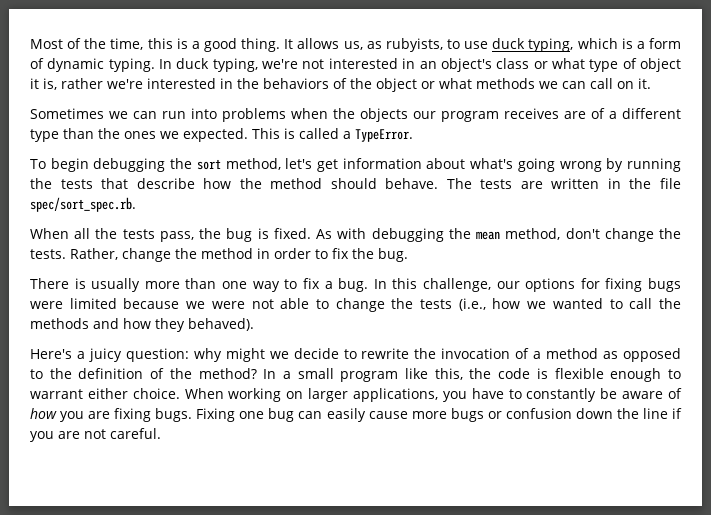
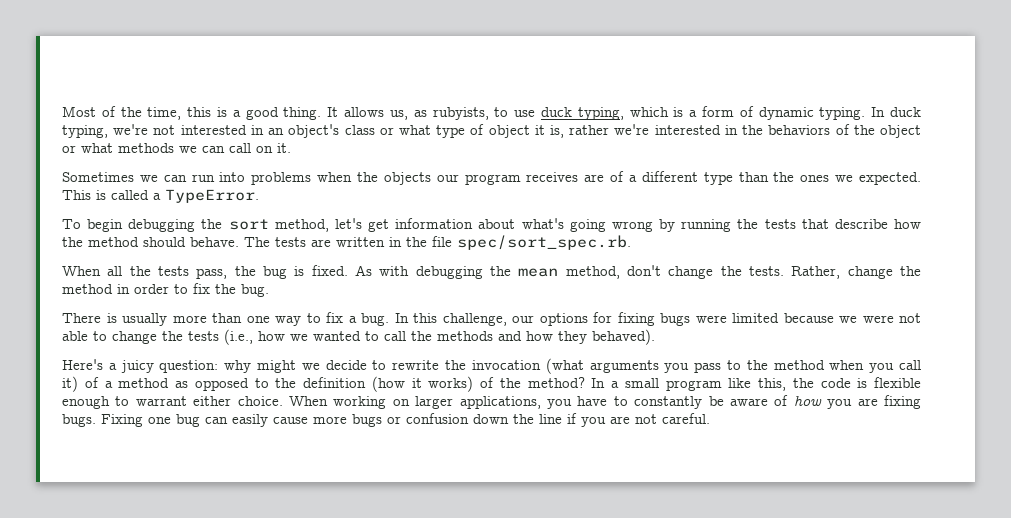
(511, 353) none -> [545,358,922,374] [62,376,78,392] (what arguments you pass to the method when you call it)
(144, 373) none -> [371,376,474,392] (how it works)

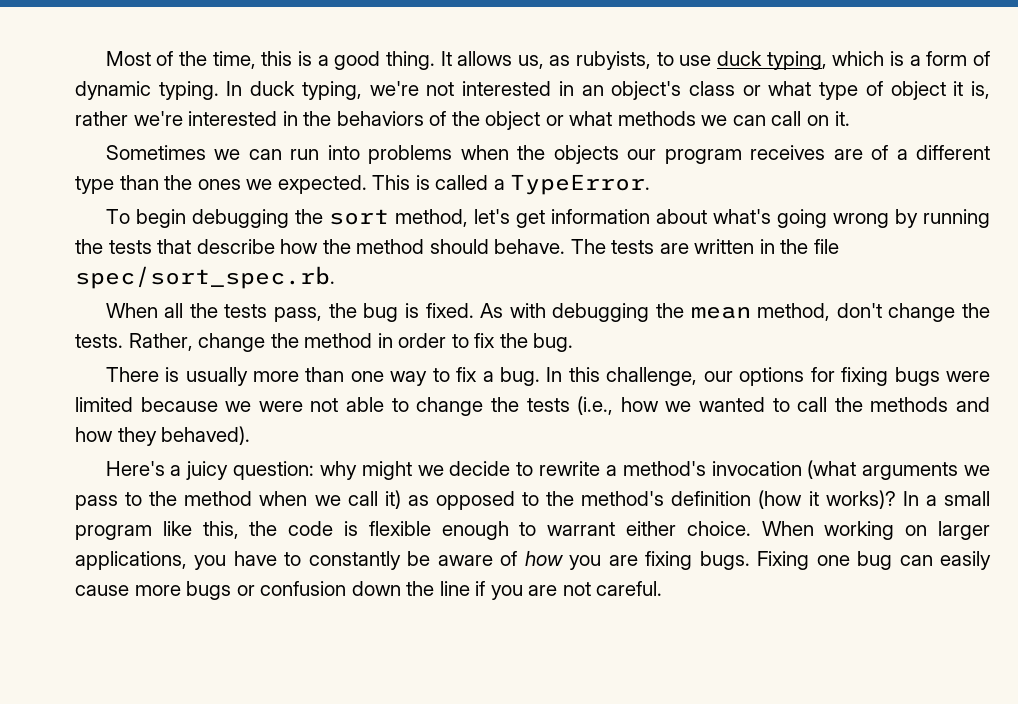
[445,360,467,370] the -> [605,461,706,476] a method's
[664,363,690,373] you -> [964,465,990,476] we
[869,363,895,373] you -> [314,495,341,506] we
[84,377,170,388] of a method -> (401, 499) none
(297, 383) none -> [581,491,665,506] method's
[428,376,585,392] works) of the method? -> [825,490,896,509] works)?

